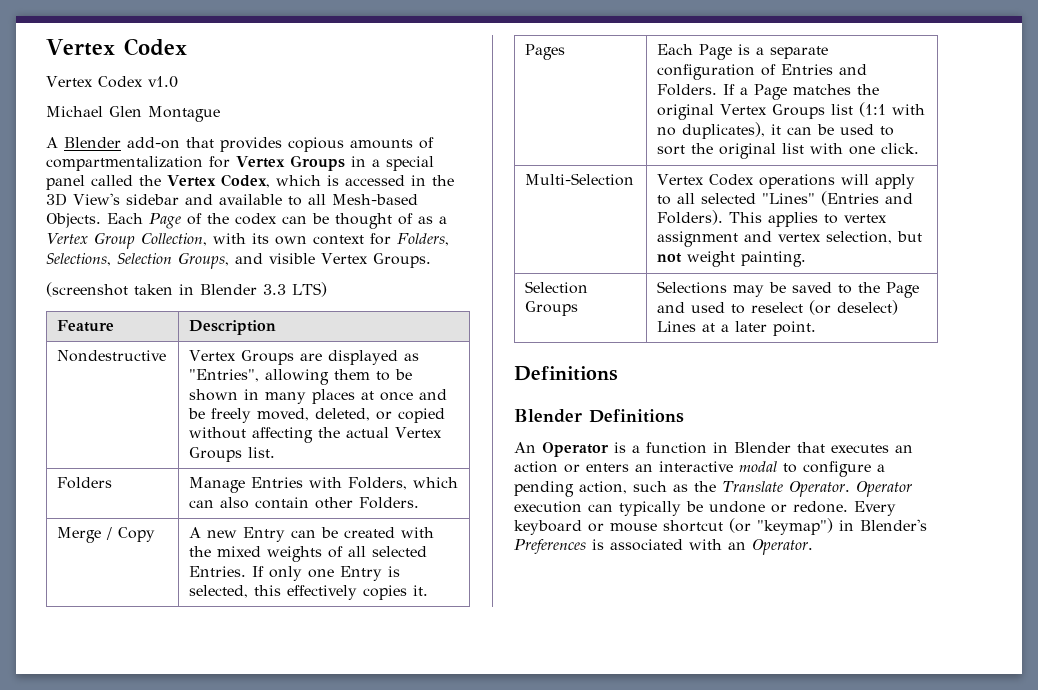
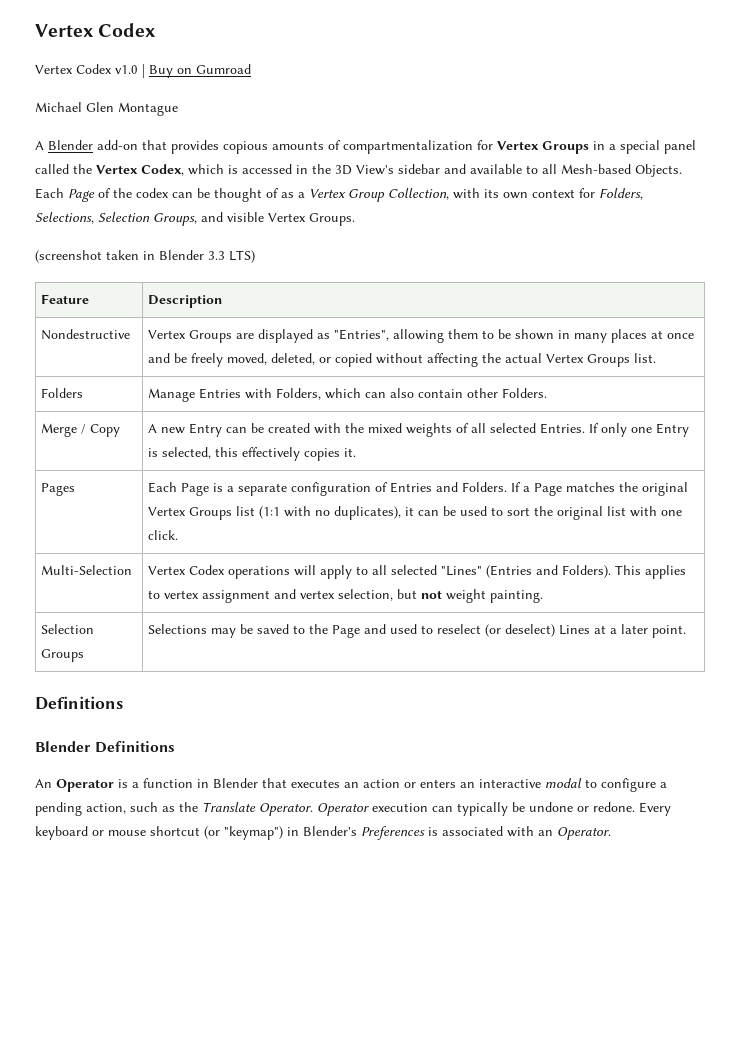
(178, 82) none -> [142,64,251,78] | Buy on Gumroad

